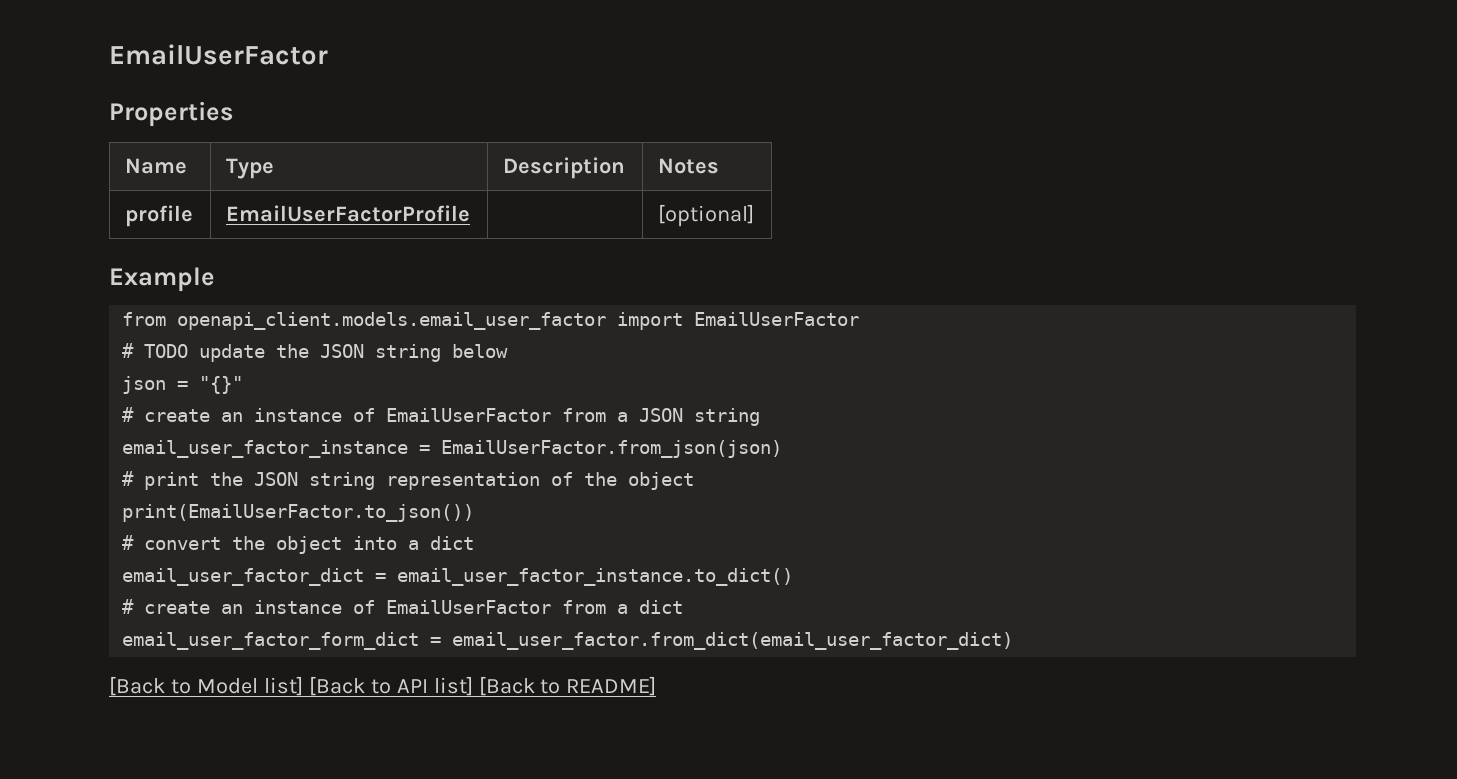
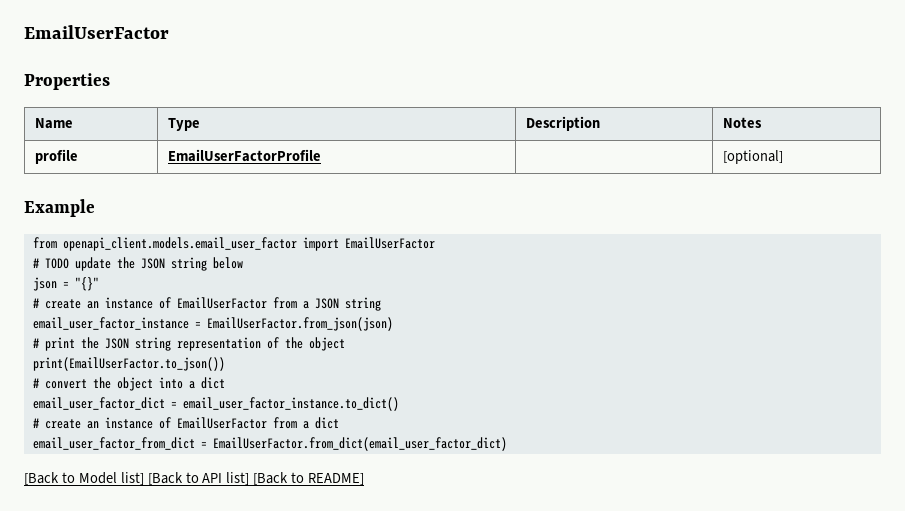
[122,632,1014,650] email_user_factor_form_dict = email_user_factor.from_dict(email_user_factor_dict) -> [32,437,507,451] email_user_factor_from_dict = EmailUserFactor.from_dict(email_user_factor_dict)

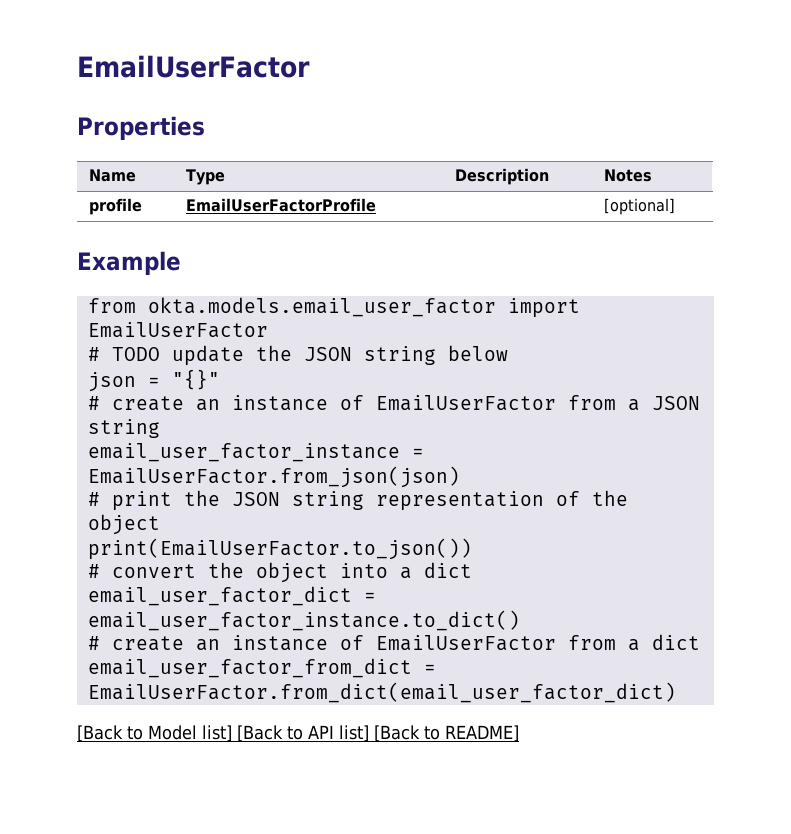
[62,237,297,251] openapi_client.models.email_user_factor -> [147,297,496,317] okta.models.email_user_factor

